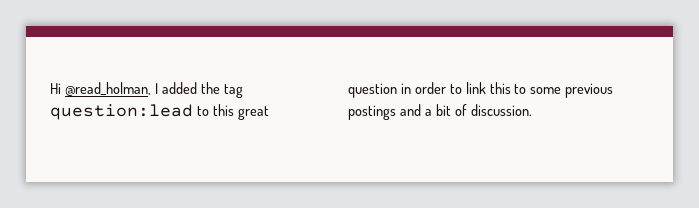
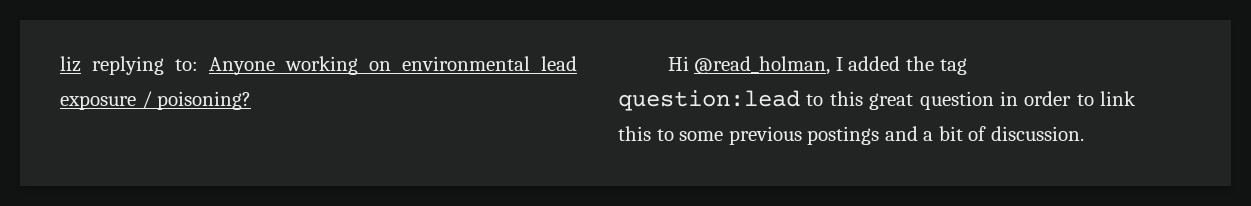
(50, 88) none -> [60,56,577,75] [60,91,252,110] liz replying to: Anyone working on environmental lead exposure / poisoning? //

